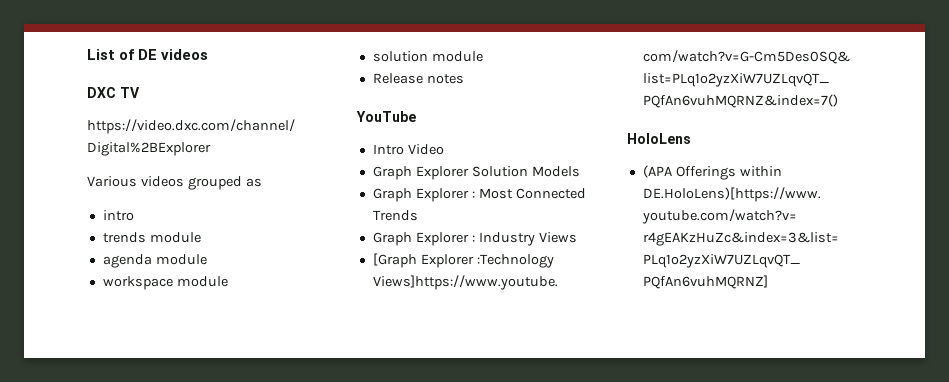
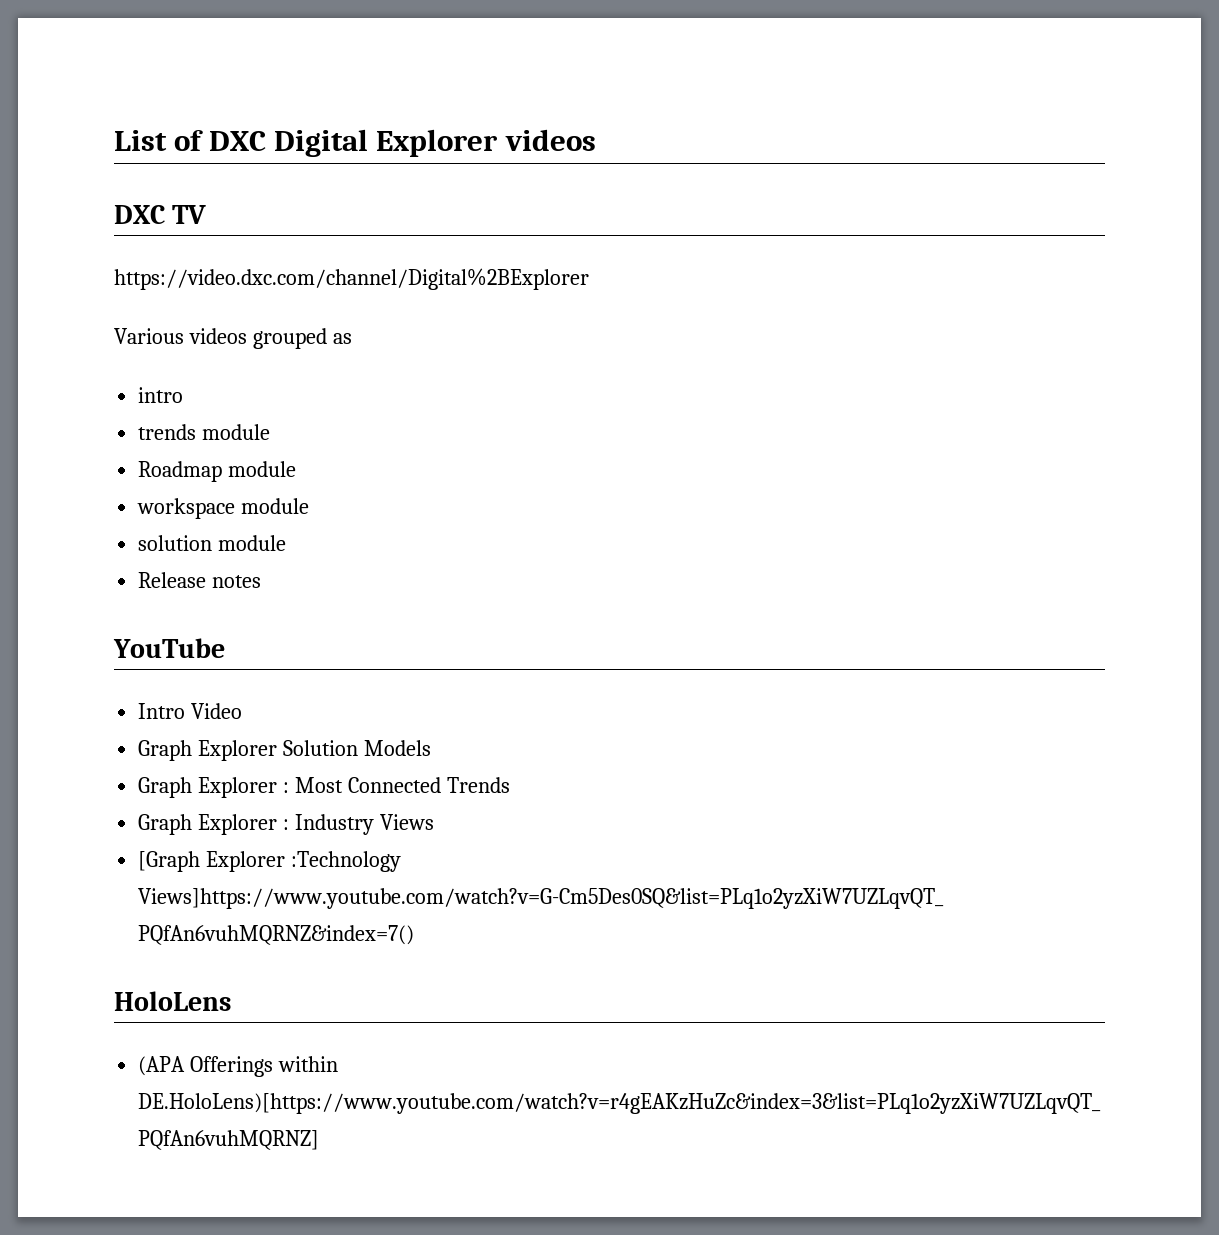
[138,49,158,60] DE -> [208,129,499,157] DXC Digital Explorer
[102,254,152,268] agenda -> [138,461,223,482] Roadmap

